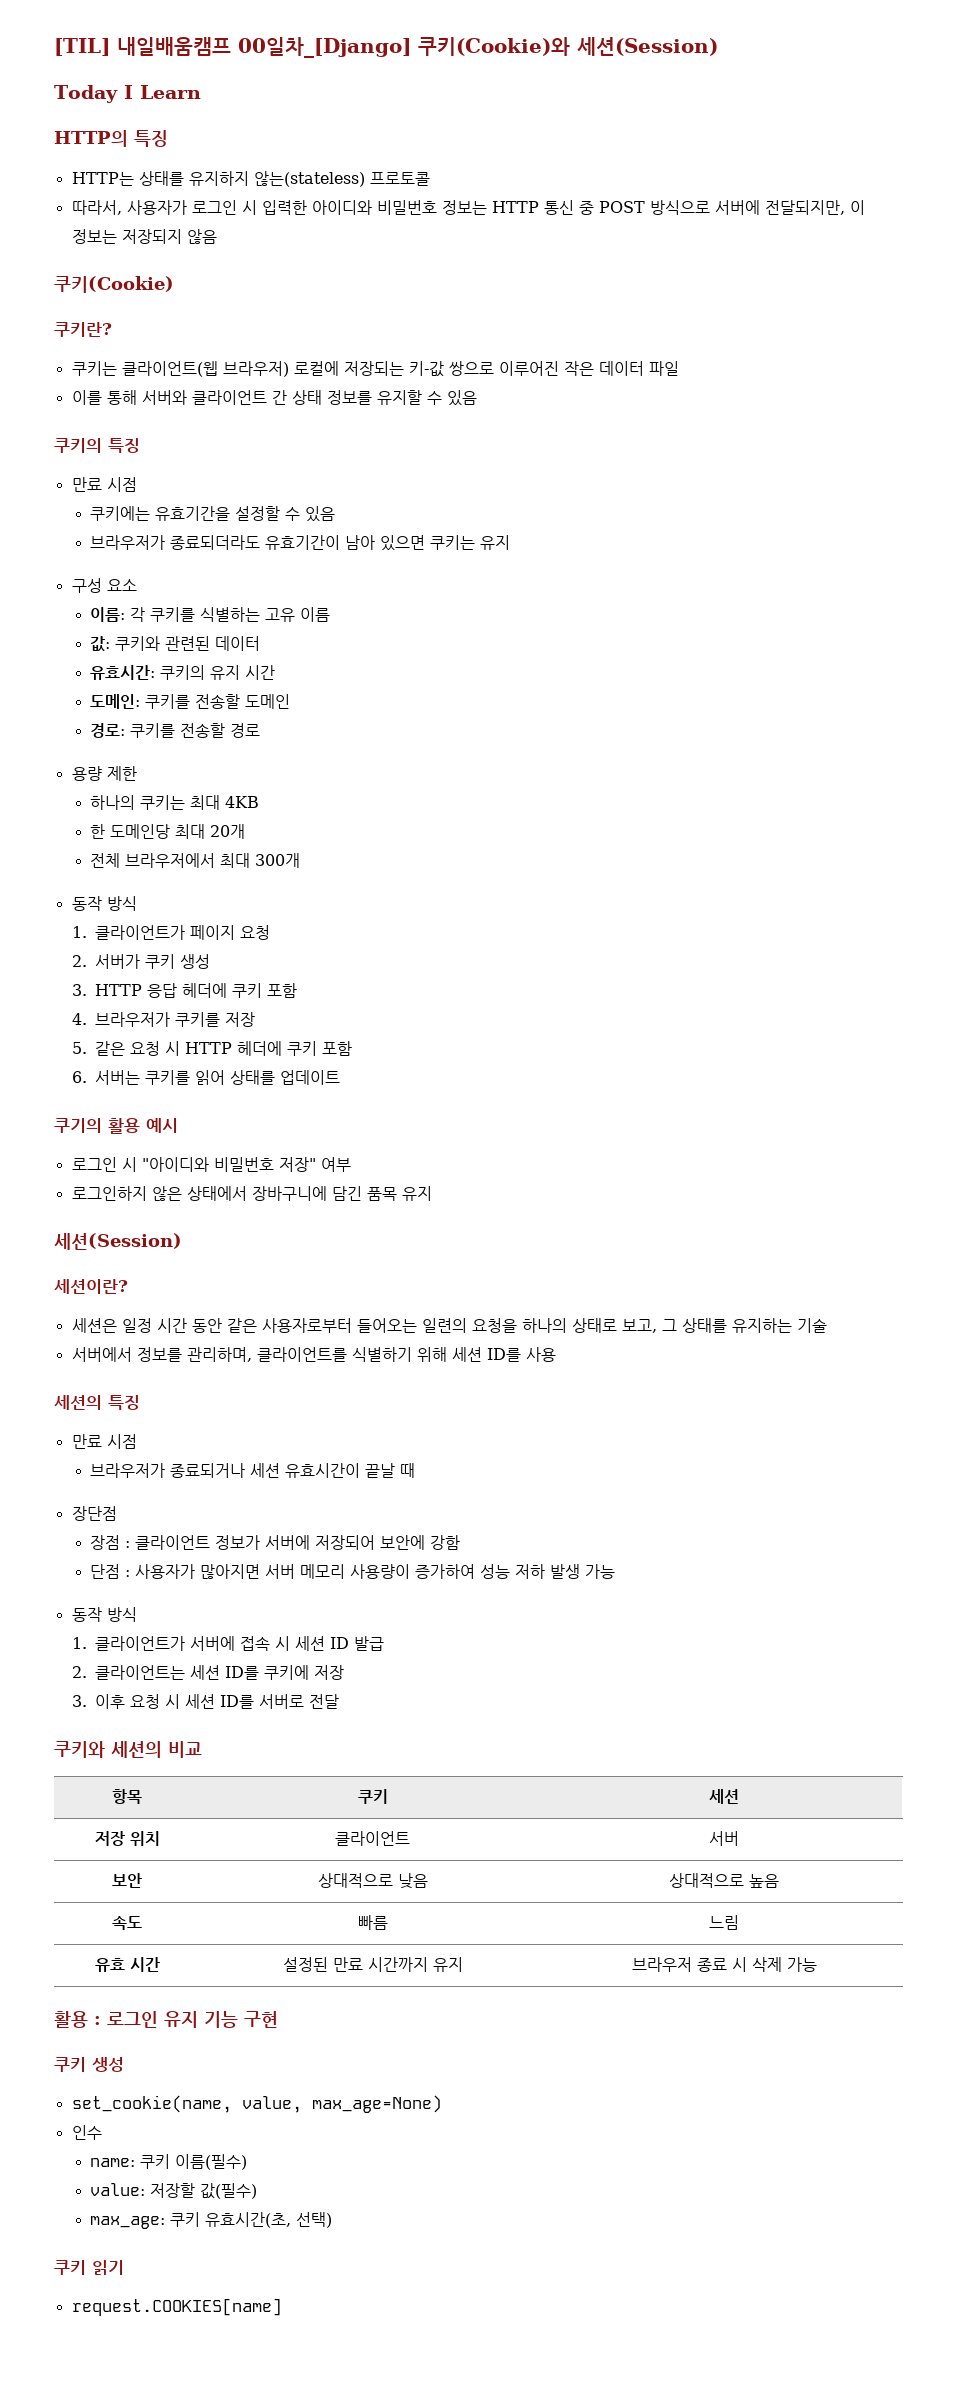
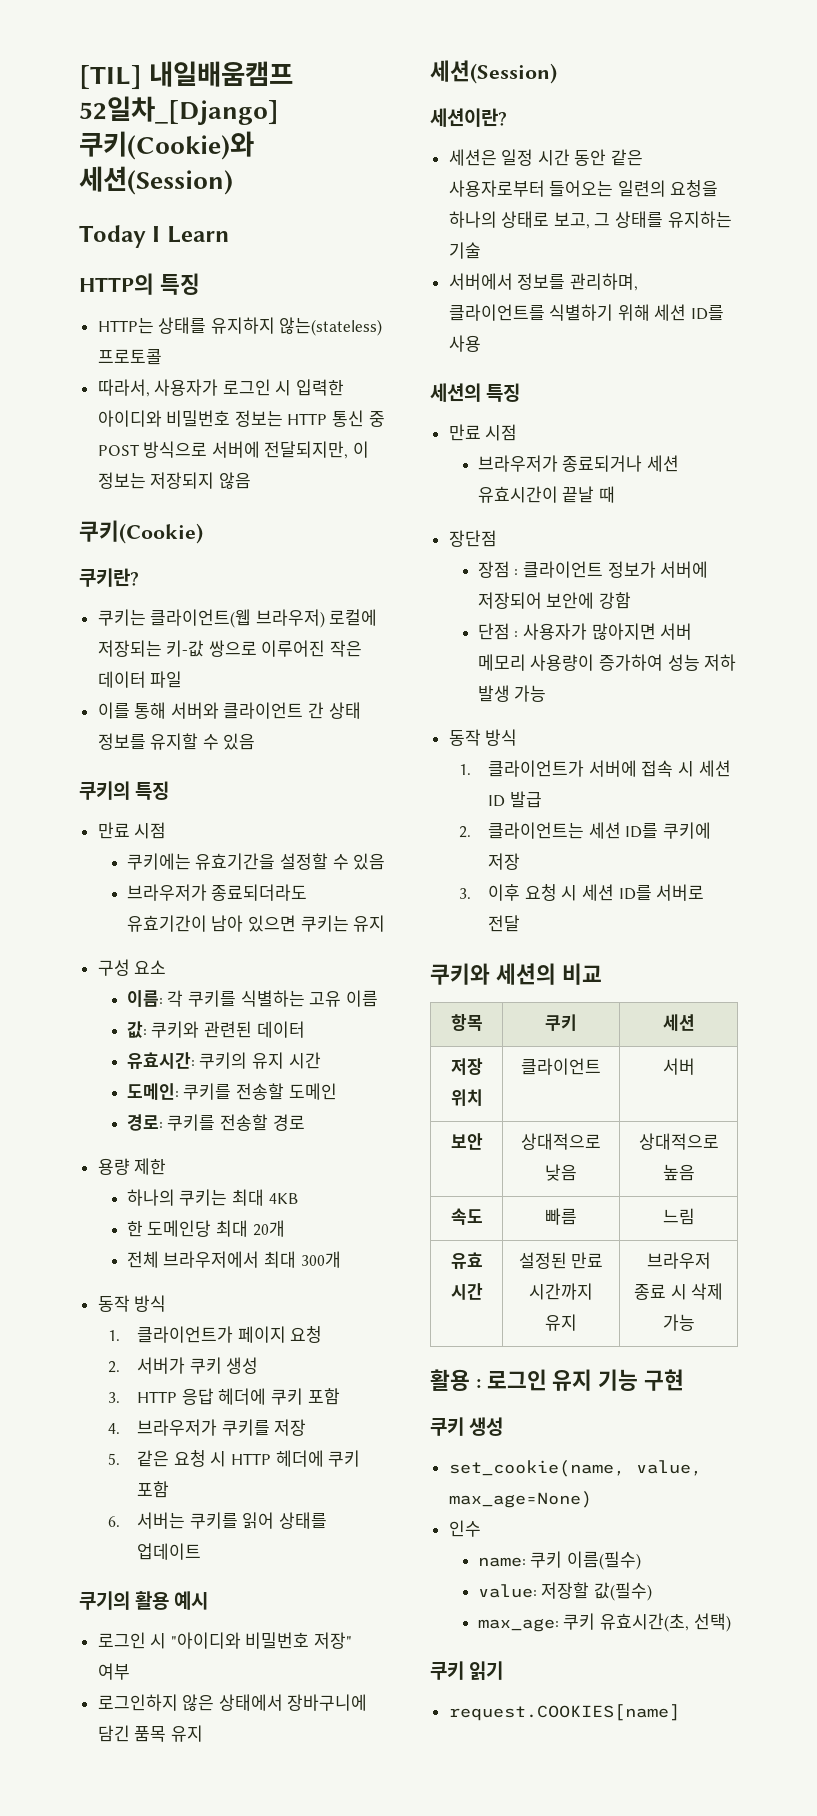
[238,37,411,58] 00일차_[Django] -> [79,96,279,125] 52일차_[Django]

